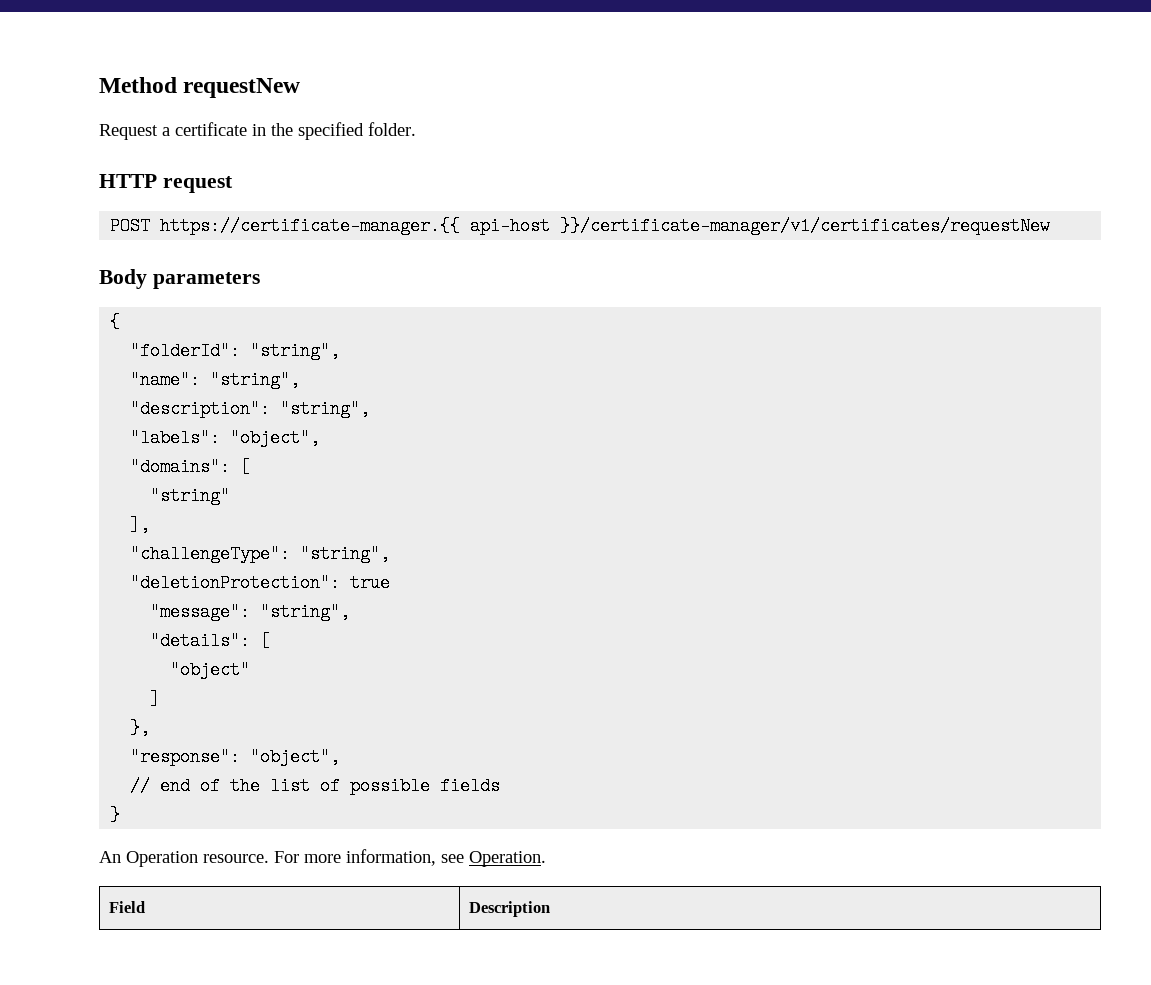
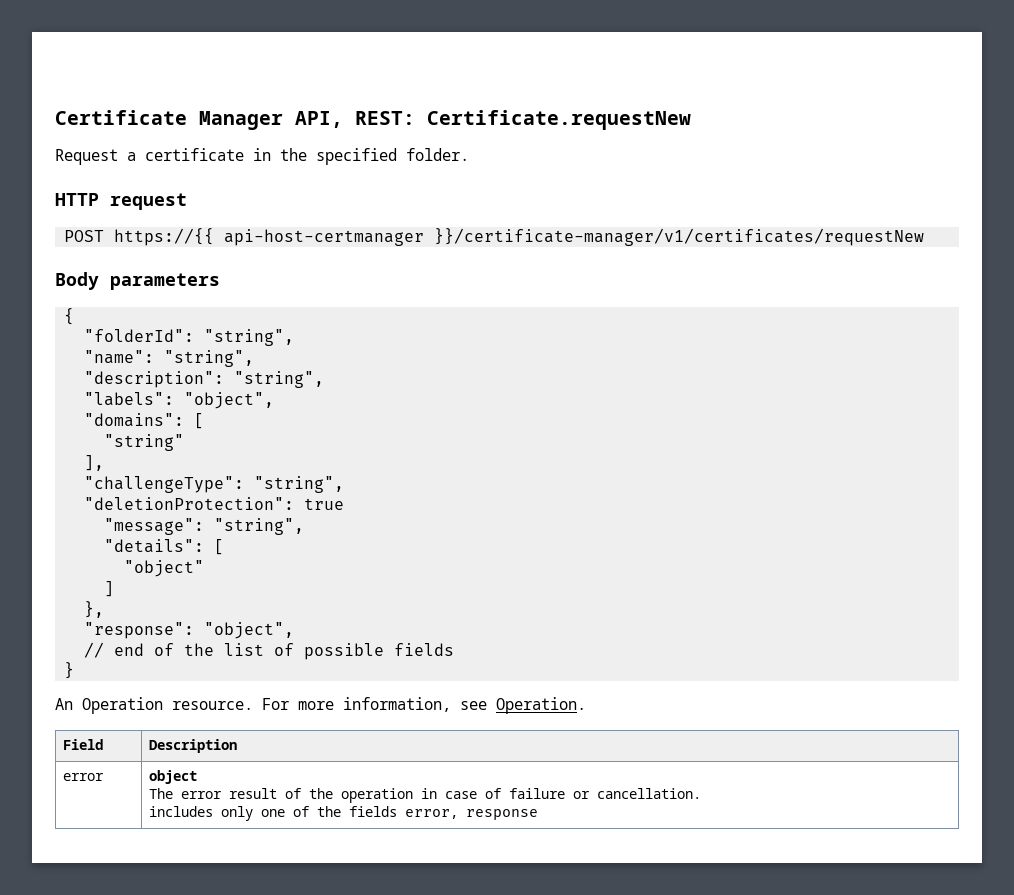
[99,77,301,98] Method requestNew -> [55,110,691,130] Certificate Manager API, REST: Certificate.requestNew
[160,217,551,235] https://certificate-manager.{{ api-host -> [114,228,425,246] https://{{ api-host-certmanager
(551, 909) none -> [62,773,104,781] [148,770,197,784] [148,788,701,803] [148,806,538,821] // error | object // The error result of the operation in case of failure or cancellation. // includes only one of the fields error, response

